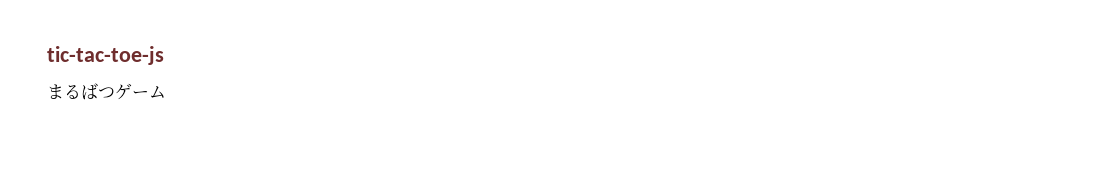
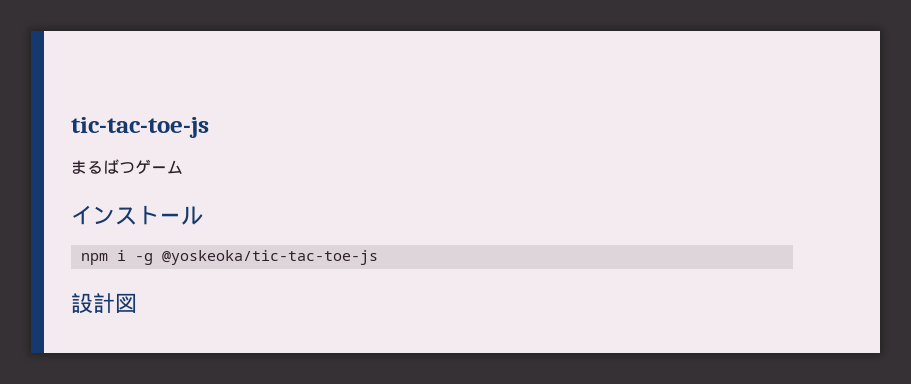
(166, 92) none -> [71,205,203,225] [80,250,378,265] [71,293,137,314] // インストール // npm i -g @yoskeoka/tic-tac-toe-js // 設計図

